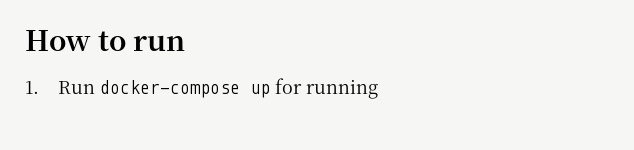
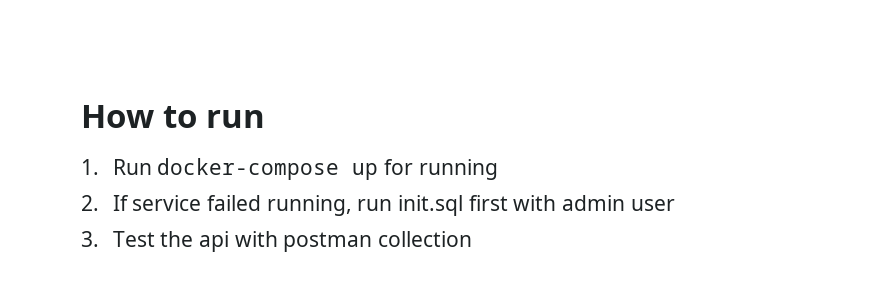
(379, 89) none -> [81,195,675,216] [81,231,472,252] // 2. If service failed running, run init.sql first with admin user // 3. Test the api with postman collection

